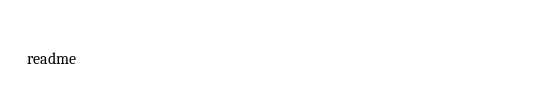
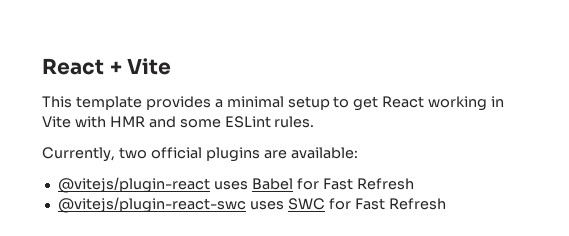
[27,52,76,64] readme -> [42,58,172,75] [42,96,505,111] [42,116,315,128] [42,147,358,162] [57,177,414,193] [57,197,446,213] React + Vite // This template provides a minimal setup to get React working in Vite with HMR and some ESLint rules. // Currently, two official plugins are available: // @vitejs/plugin-react uses Babel for Fast Refresh // @vitejs/plugin-react-swc uses SWC for Fast Refresh

